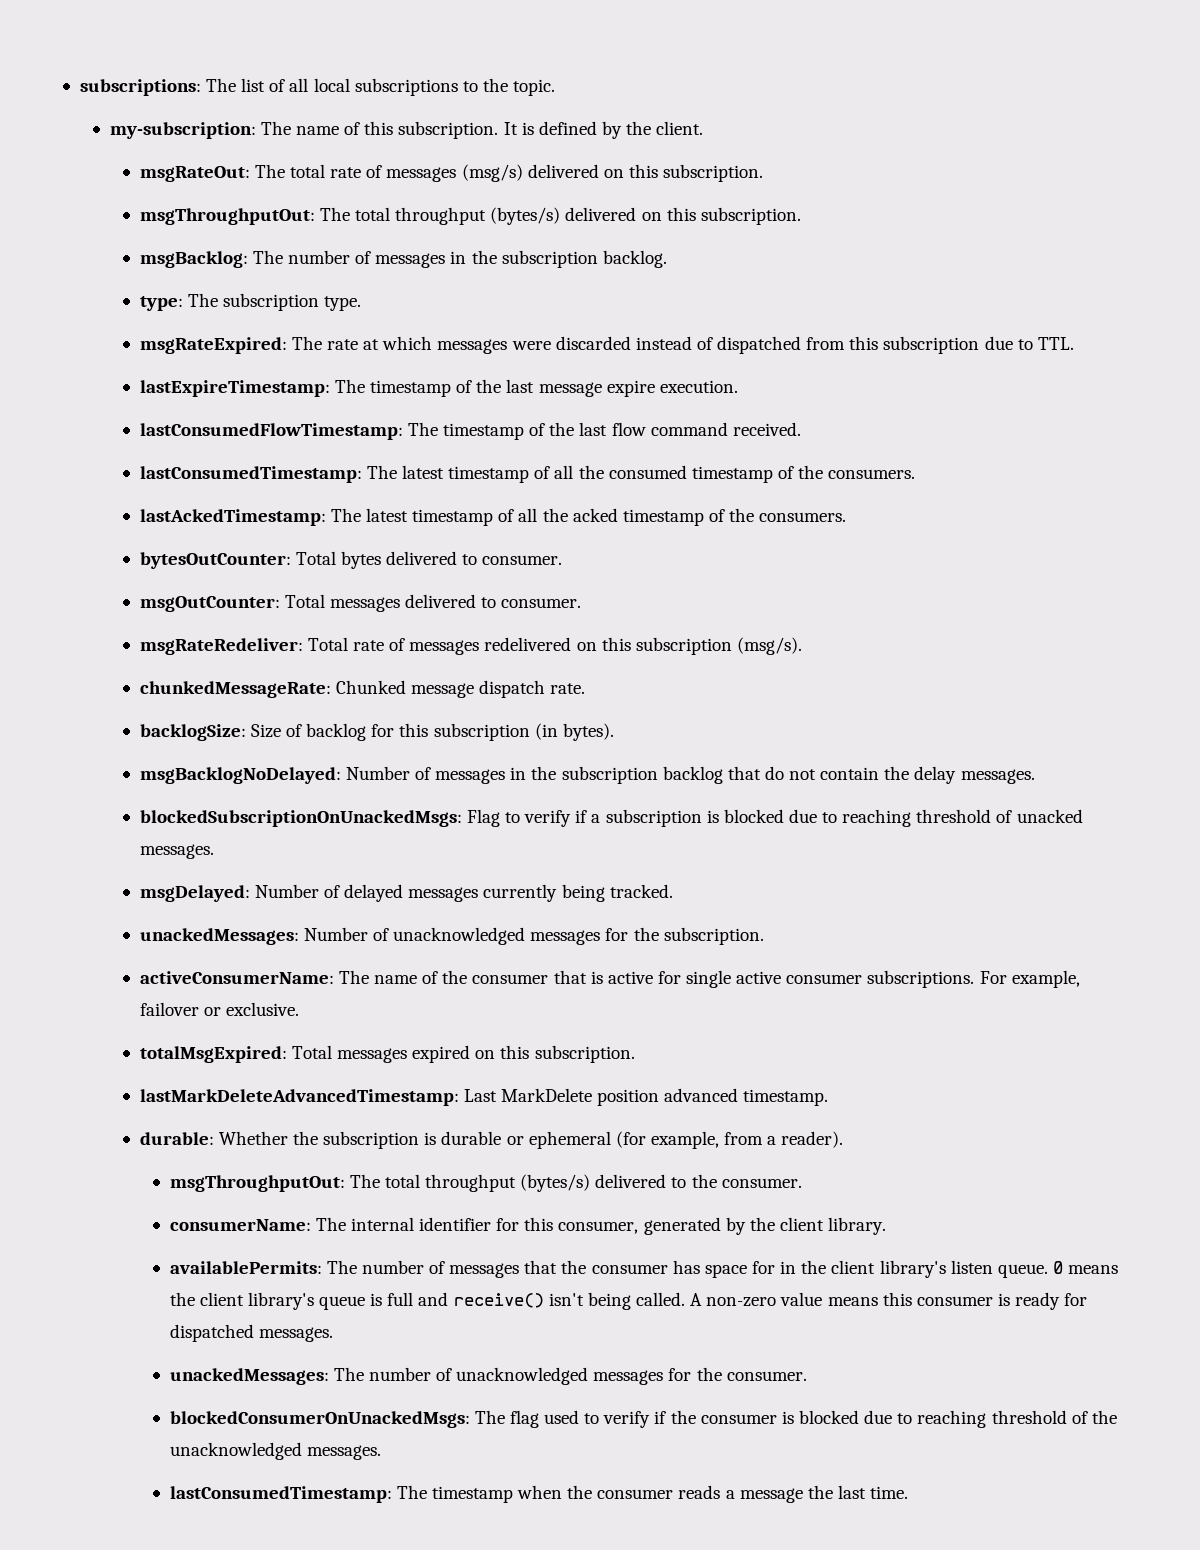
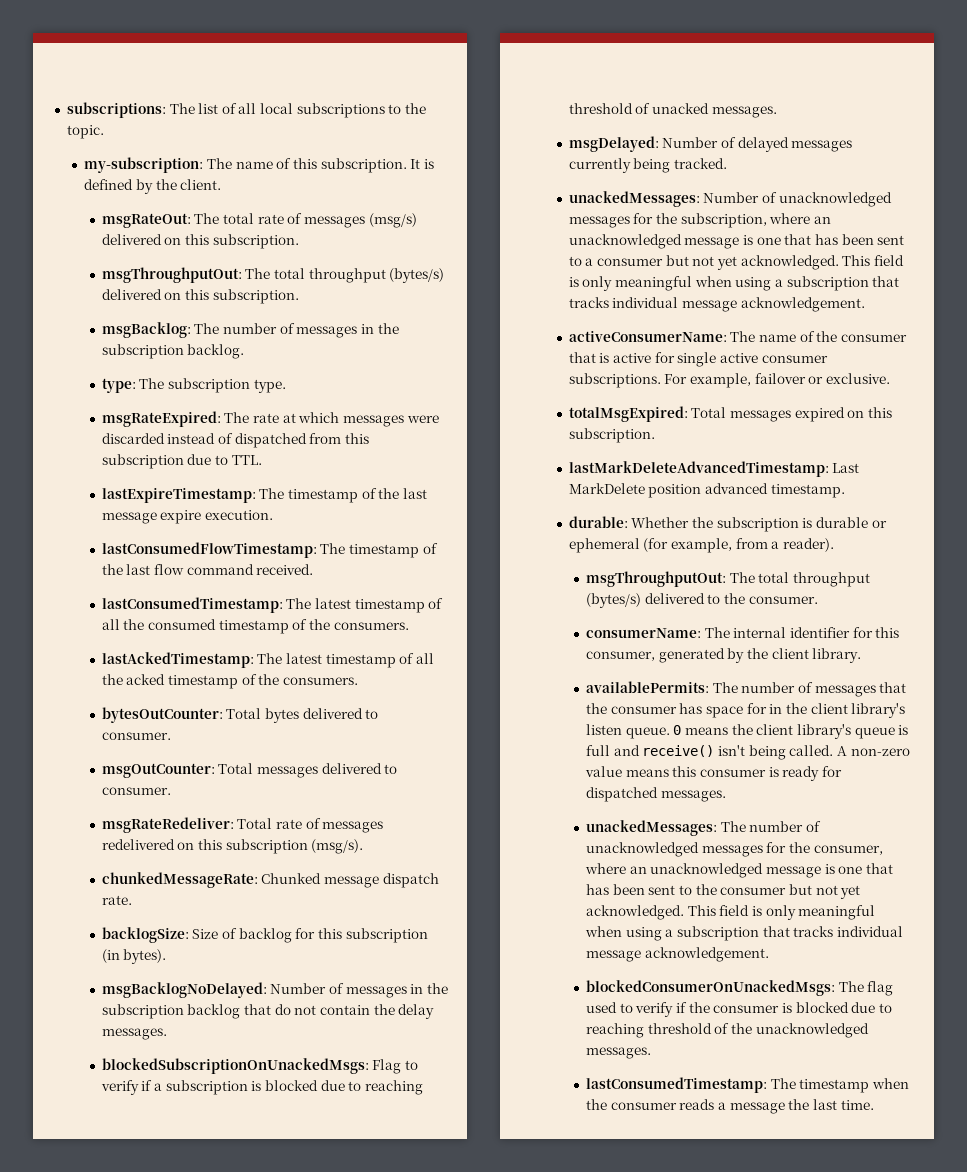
[663,927,764,945] subscription. -> [680,213,831,228] [568,234,905,249] [568,255,904,270] [568,276,900,291] [568,297,865,312] subscription, where an unacknowledged message is one that has been sent to a consumer but not yet acknowledged. This field is only meaningful when using a subscription that tracks individual message acknowledgement.
[726,1371,807,1381] consumer. -> [813,845,883,855] [585,863,894,878] [586,884,861,899] [586,905,876,920] [585,926,904,941] [586,947,769,962] consumer, where an unacknowledged message is one that has been sent to the consumer but not yet acknowledged. This field is only meaningful when using a subscription that tracks individual message acknowledgement.

